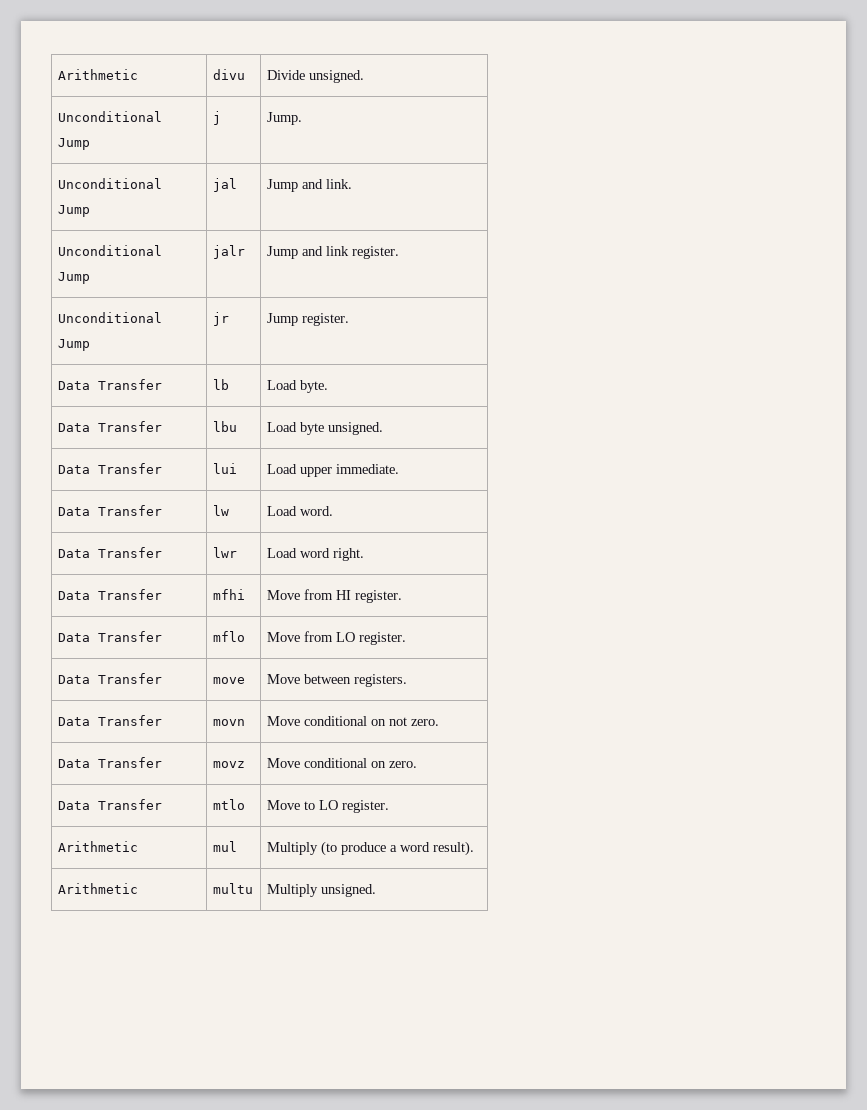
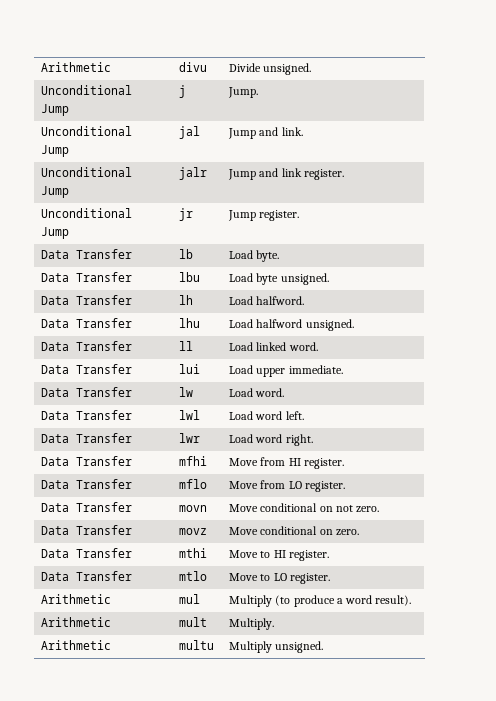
(383, 428) none -> [41,295,133,305] [179,295,194,305] [229,296,305,305] [41,318,133,328] [179,318,201,328] [229,319,354,331] [41,341,133,351] [179,341,194,351] [229,342,318,351] // Data Transfer | lh | Load halfword. // Data Transfer | lhu | Load halfword unsigned. // Data Transfer | ll | Load linked word.
(333, 511) none -> [41,410,133,420] [179,410,201,420] [229,411,304,420] // Data Transfer | lwl | Load word left.
[57,673,162,684] [212,677,245,684] [266,674,407,687] // Data Transfer | move | Move between registers. -> (345, 486) none
(417, 764) none -> [41,548,133,558] [179,548,208,558] [229,550,329,561] // Data Transfer | mthi | Move to HI register.
(474, 848) none -> [41,617,112,627] [179,617,208,627] [229,618,275,630] // Arithmetic | mult | Multiply.

